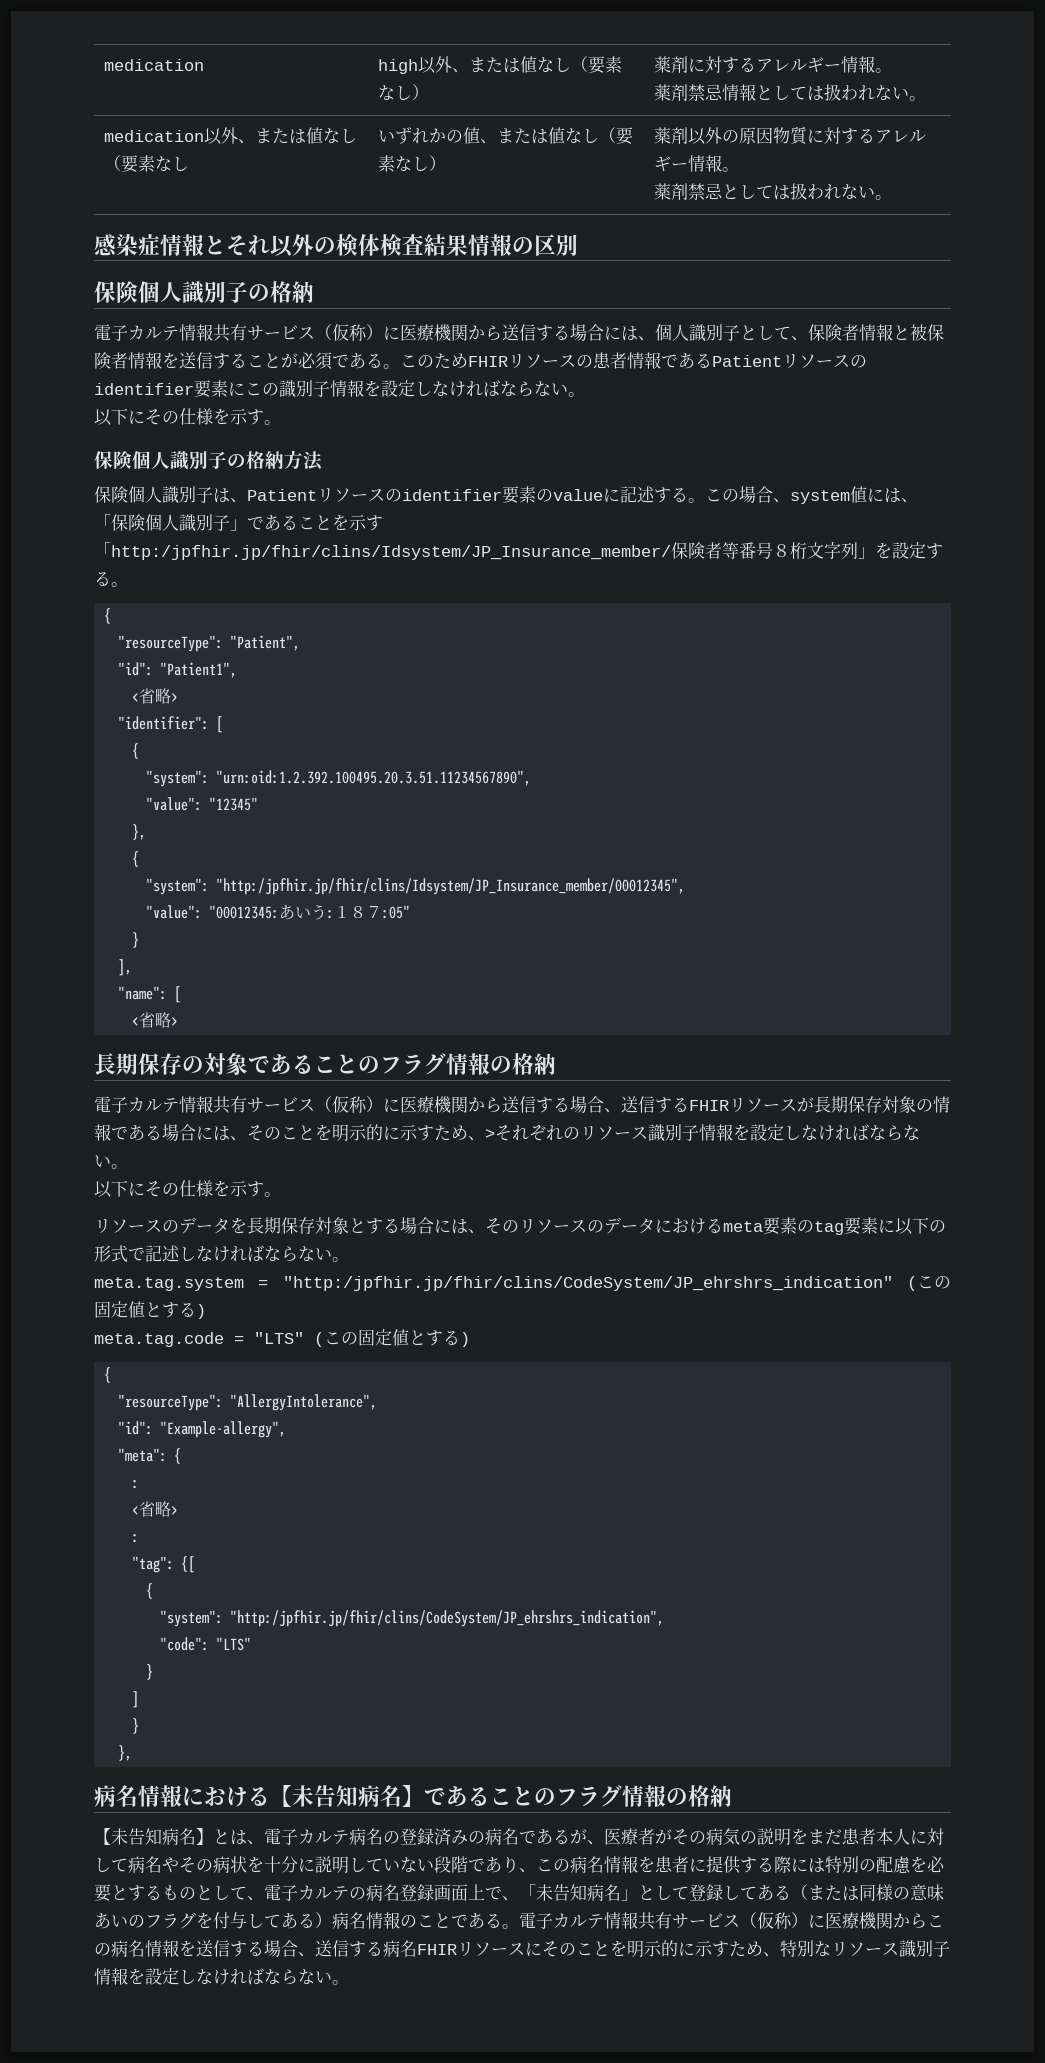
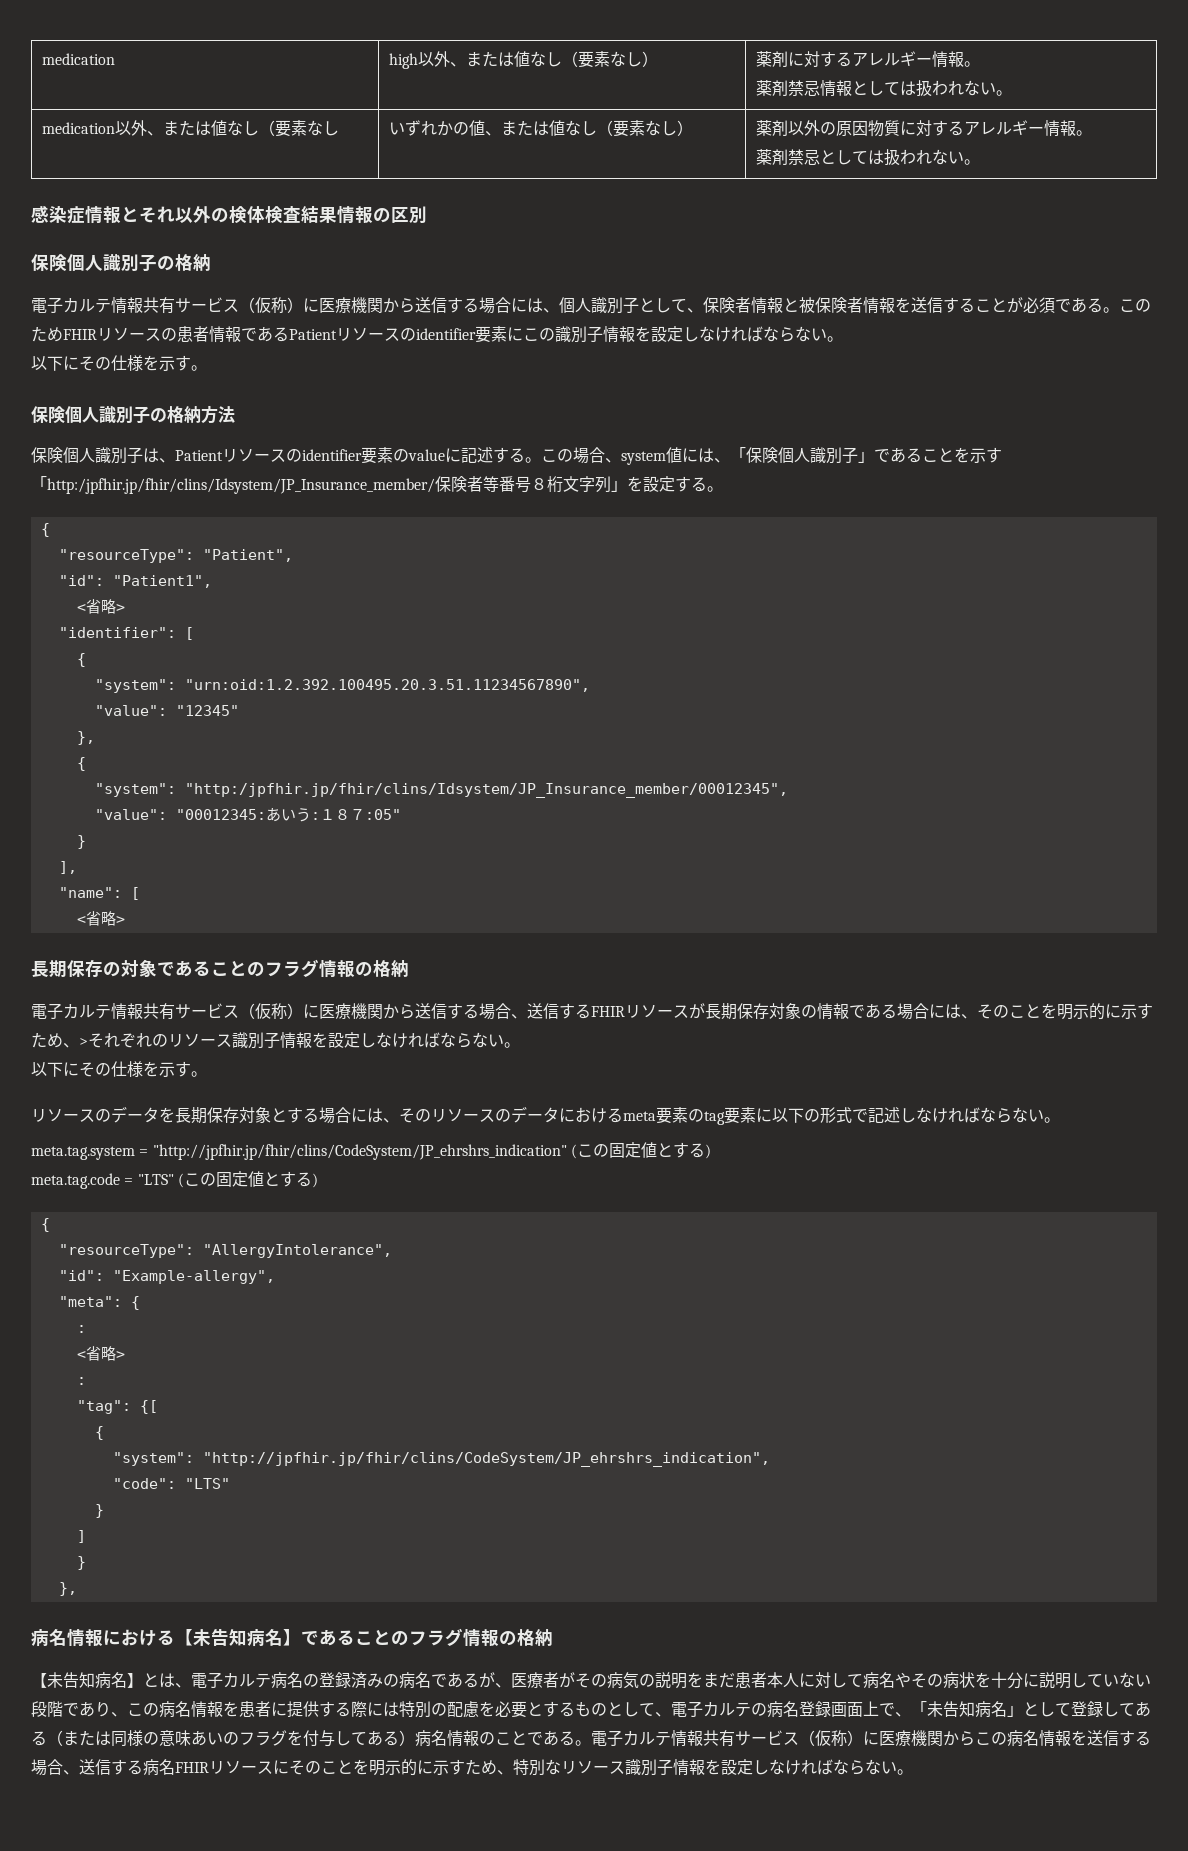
[282,1276,893,1291] "http:/jpfhir.jp/fhir/clins/CodeSystem/JP_ehrshrs_indication" -> [152,1144,567,1160] "http://jpfhir.jp/fhir/clins/CodeSystem/JP_ehrshrs_indication"
[230,1610,665,1627] "http:/jpfhir.jp/fhir/clins/CodeSystem/JP_ehrshrs_indication", -> [202,1452,770,1467] "http://jpfhir.jp/fhir/clins/CodeSystem/JP_ehrshrs_indication",

